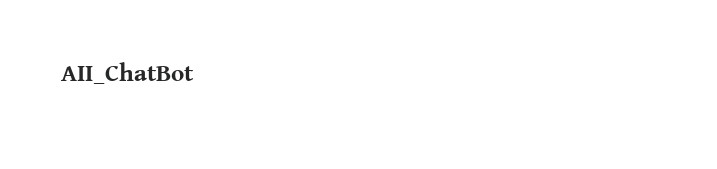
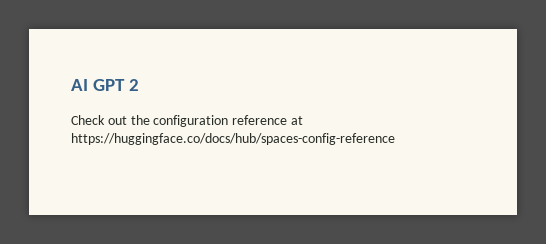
[61,62,194,84] AII_ChatBot -> [71,79,140,91] [71,115,303,127] [71,133,395,145] AI GPT 2 // Check out the configuration reference at https://huggingface.co/docs/hub/spaces-config-reference

